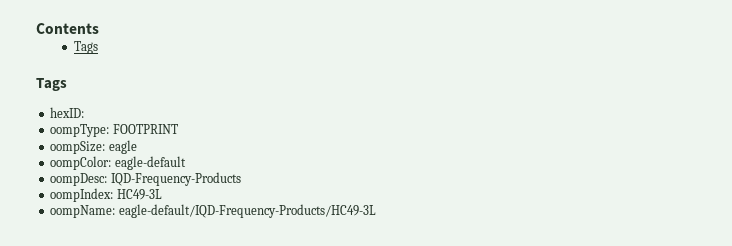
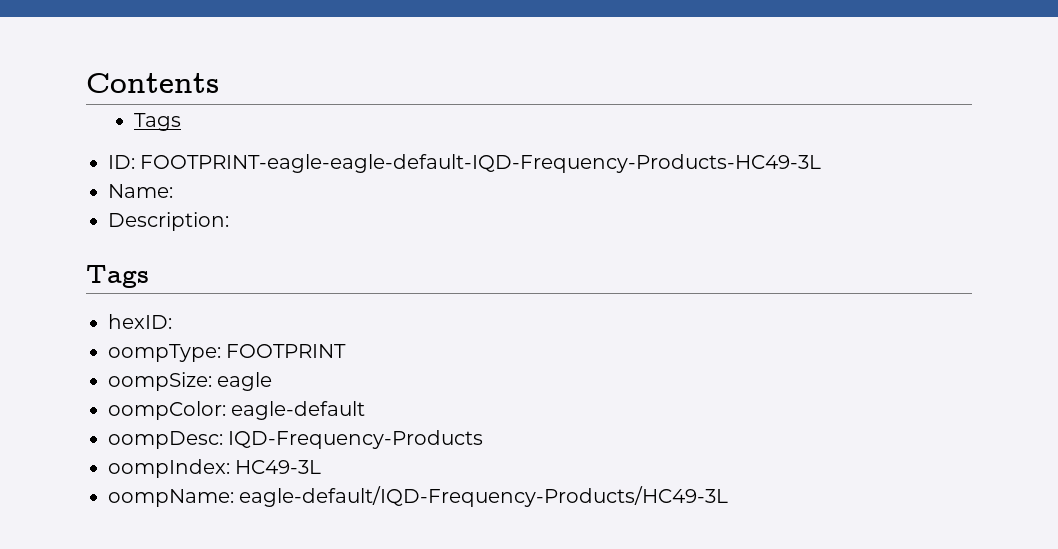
(98, 47) none -> [108,154,822,173] [108,184,173,198] [108,212,229,231] // ID: FOOTPRINT-eagle-eagle-default-IQD-Frequency-Products-HC49-3L // Name: // Description:

